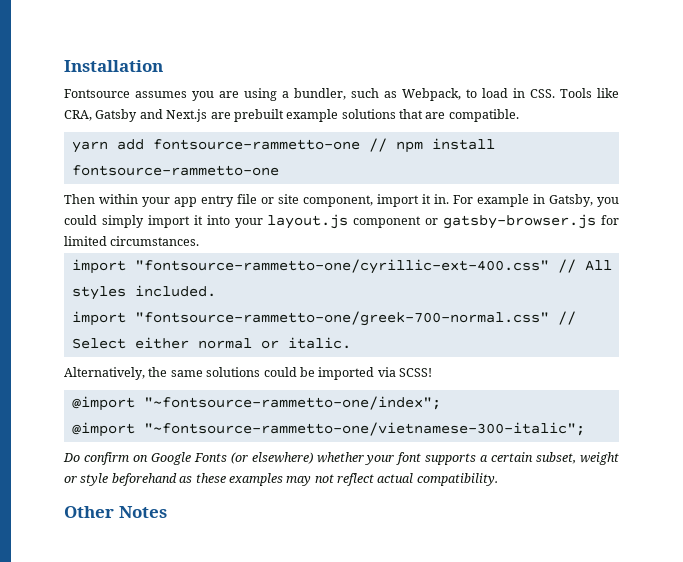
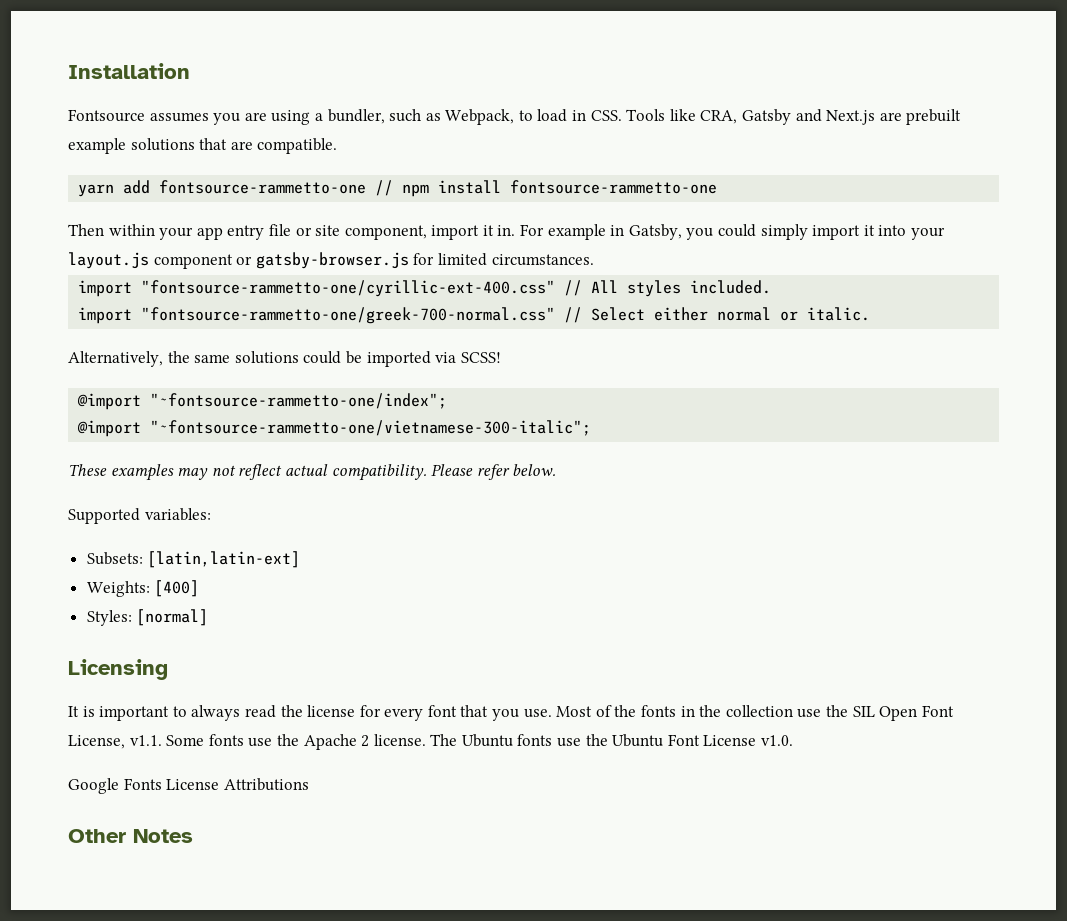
[63,452,620,465] [64,473,226,486] Do confirm on Google Fonts (or elsewhere) whether your font supports a certain subset, weight or style beforehand as these -> [68,464,107,476] These
(498, 479) none -> [431,464,557,480] [68,508,211,524] [86,551,301,568] [86,580,200,597] [86,609,209,626] [68,659,168,680] [68,705,954,721] [68,734,794,750] [68,778,309,794] Please refer below. // Supported variables: // Subsets: [latin,latin-ext] // Weights: [400] // Styles: [normal] // Licensing // It is important to always read the license for every font that you use. Most of the fonts in the collection use the SIL Open Font License, v1.1. Some fonts use the Apache 2 license. The Ubuntu fonts use the Ubuntu Font License v1.0. // Google Fonts License Attributions

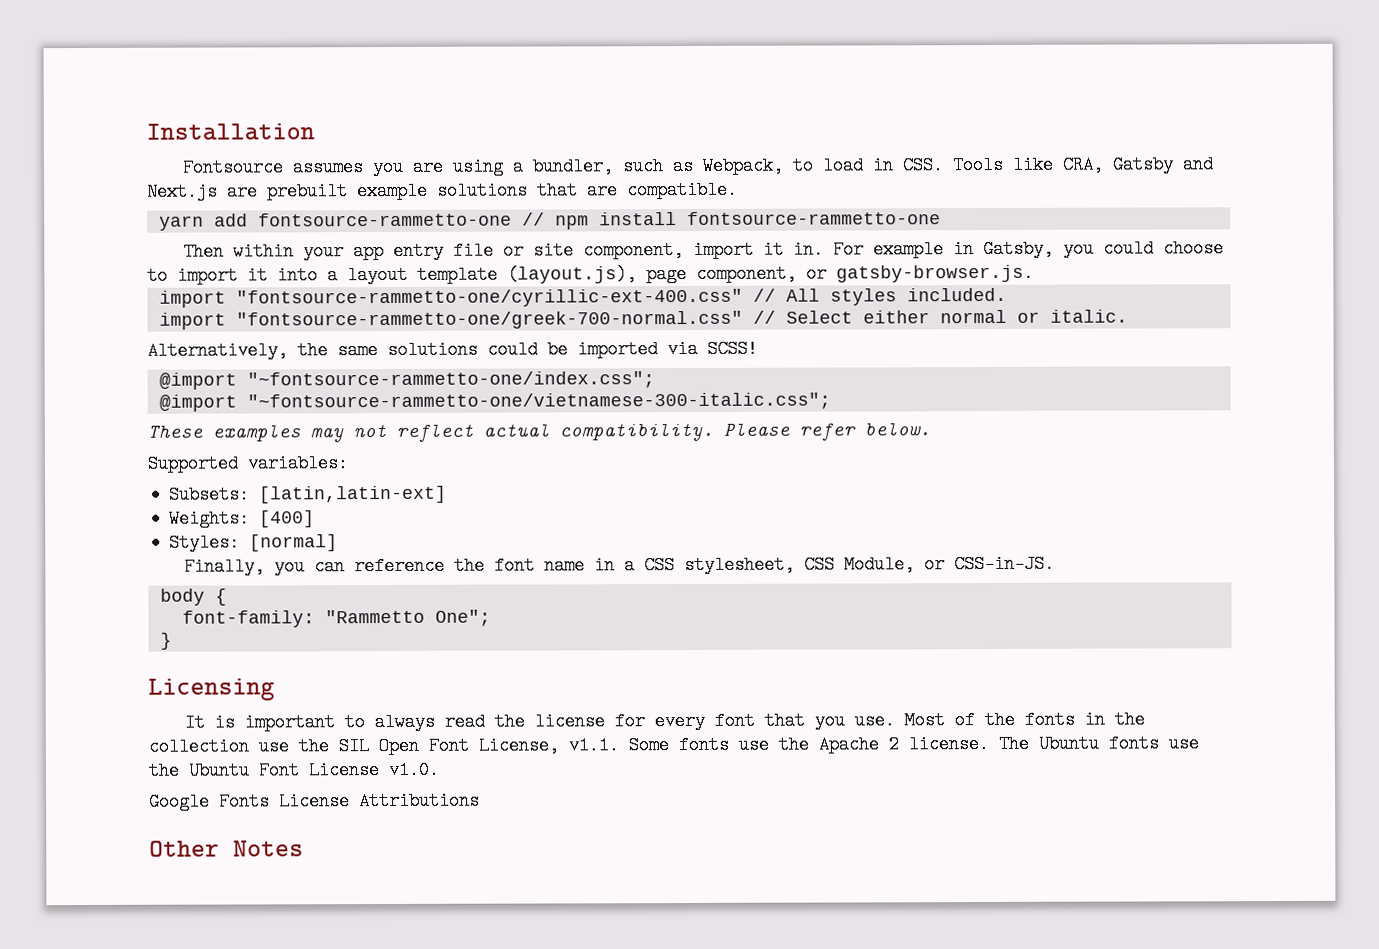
[760,224,808,240] simply -> [1163,239,1225,258] [147,266,168,285] choose to
[910,227,945,240] [68,252,594,269] your layout.js component or gatsby-browser.js for limited circumstances. -> [327,263,1034,285] a layout template (layout.js), page component, or gatsby-browser.js.
[150,393,448,409] [77,420,592,437] "~fontsource-rammetto-one/index"; // @import "~fontsource-rammetto-one/vietnamese-300-italic"; -> [246,371,655,390] [158,392,831,412] "~fontsource-rammetto-one/index.css"; // @import "~fontsource-rammetto-one/vietnamese-300-italic.css";
(209, 617) none -> [184,554,1056,576] [159,588,227,606] [181,609,491,628] [159,632,172,650] // Finally, you can reference the font name in a CSS stylesheet, CSS Module, or CSS-in-JS. // body { // font-family: "Rammetto One"; // }

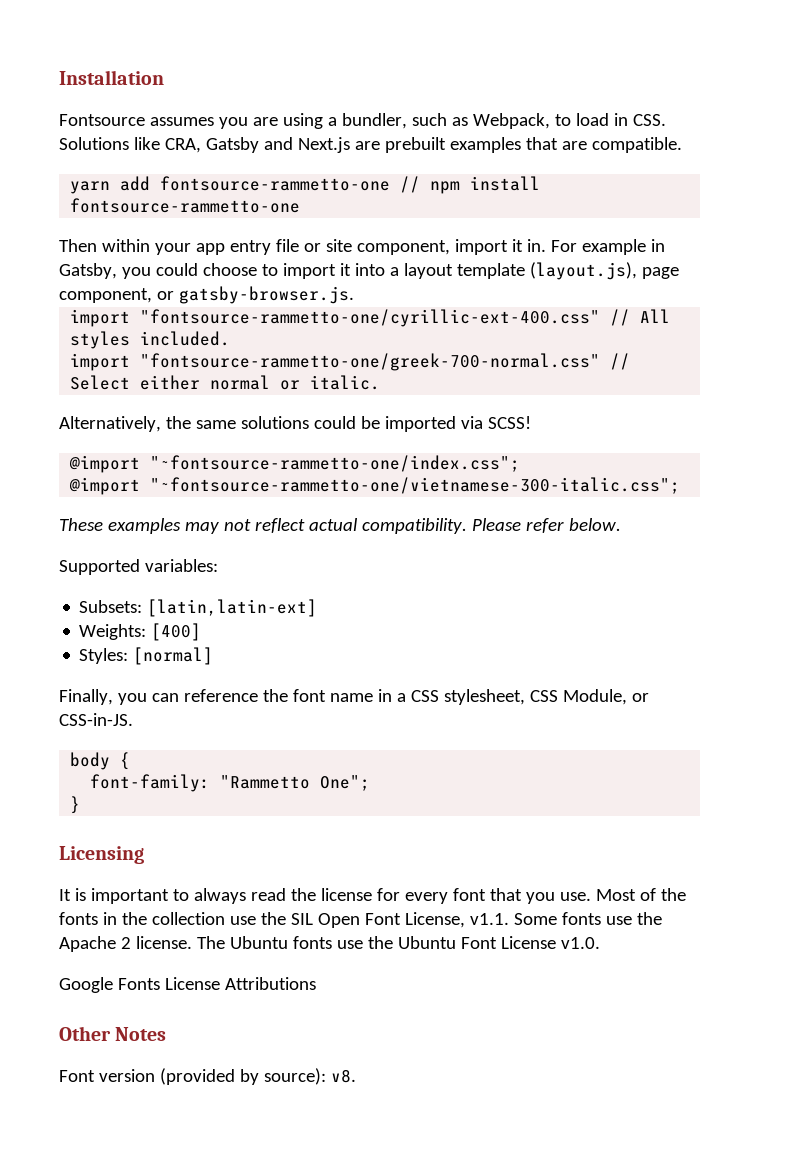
[952,155,1005,175] Tools -> [59,137,129,150] Solutions
[357,181,528,201] example solutions -> [449,137,521,153] examples
(304, 848) none -> [59,1068,356,1085] // Font version (provided by source): v8.

